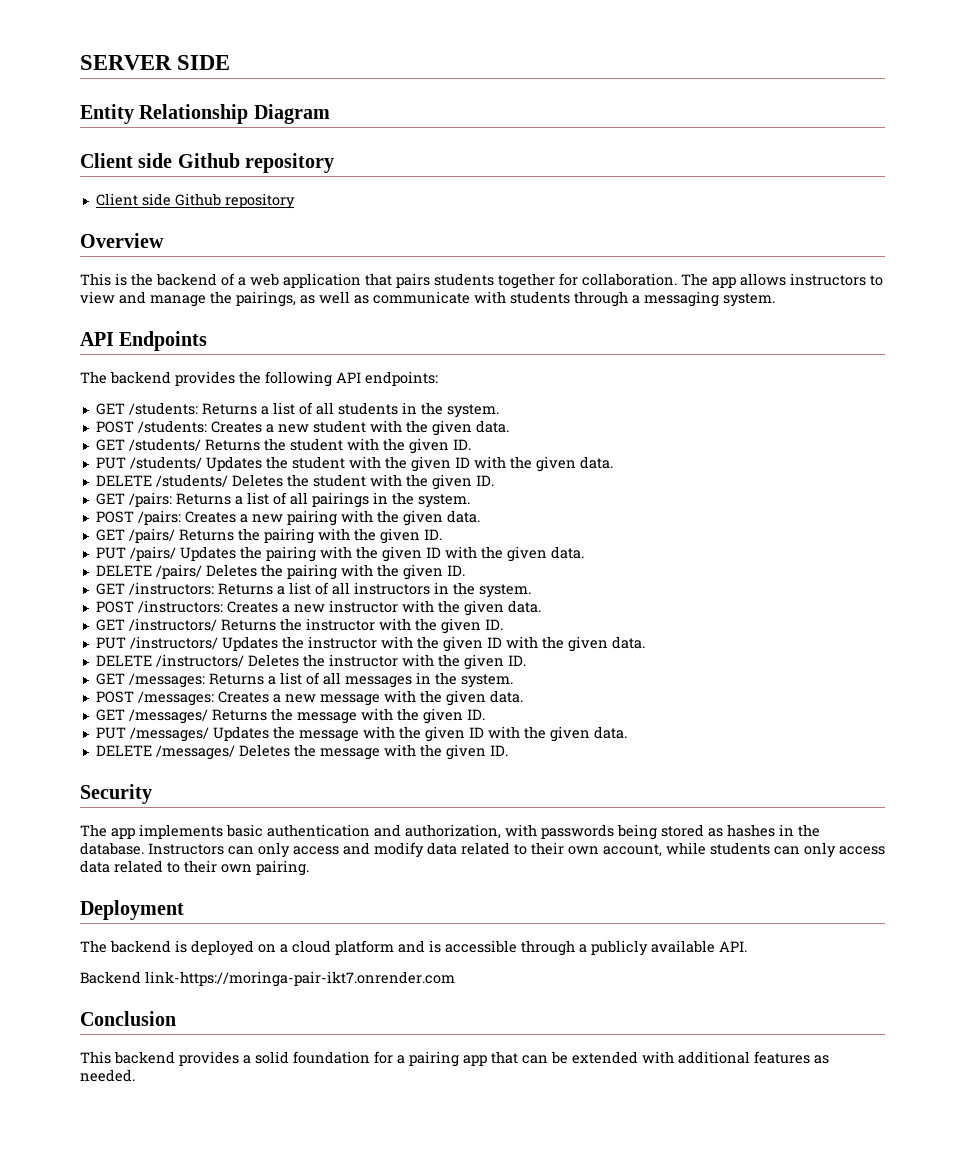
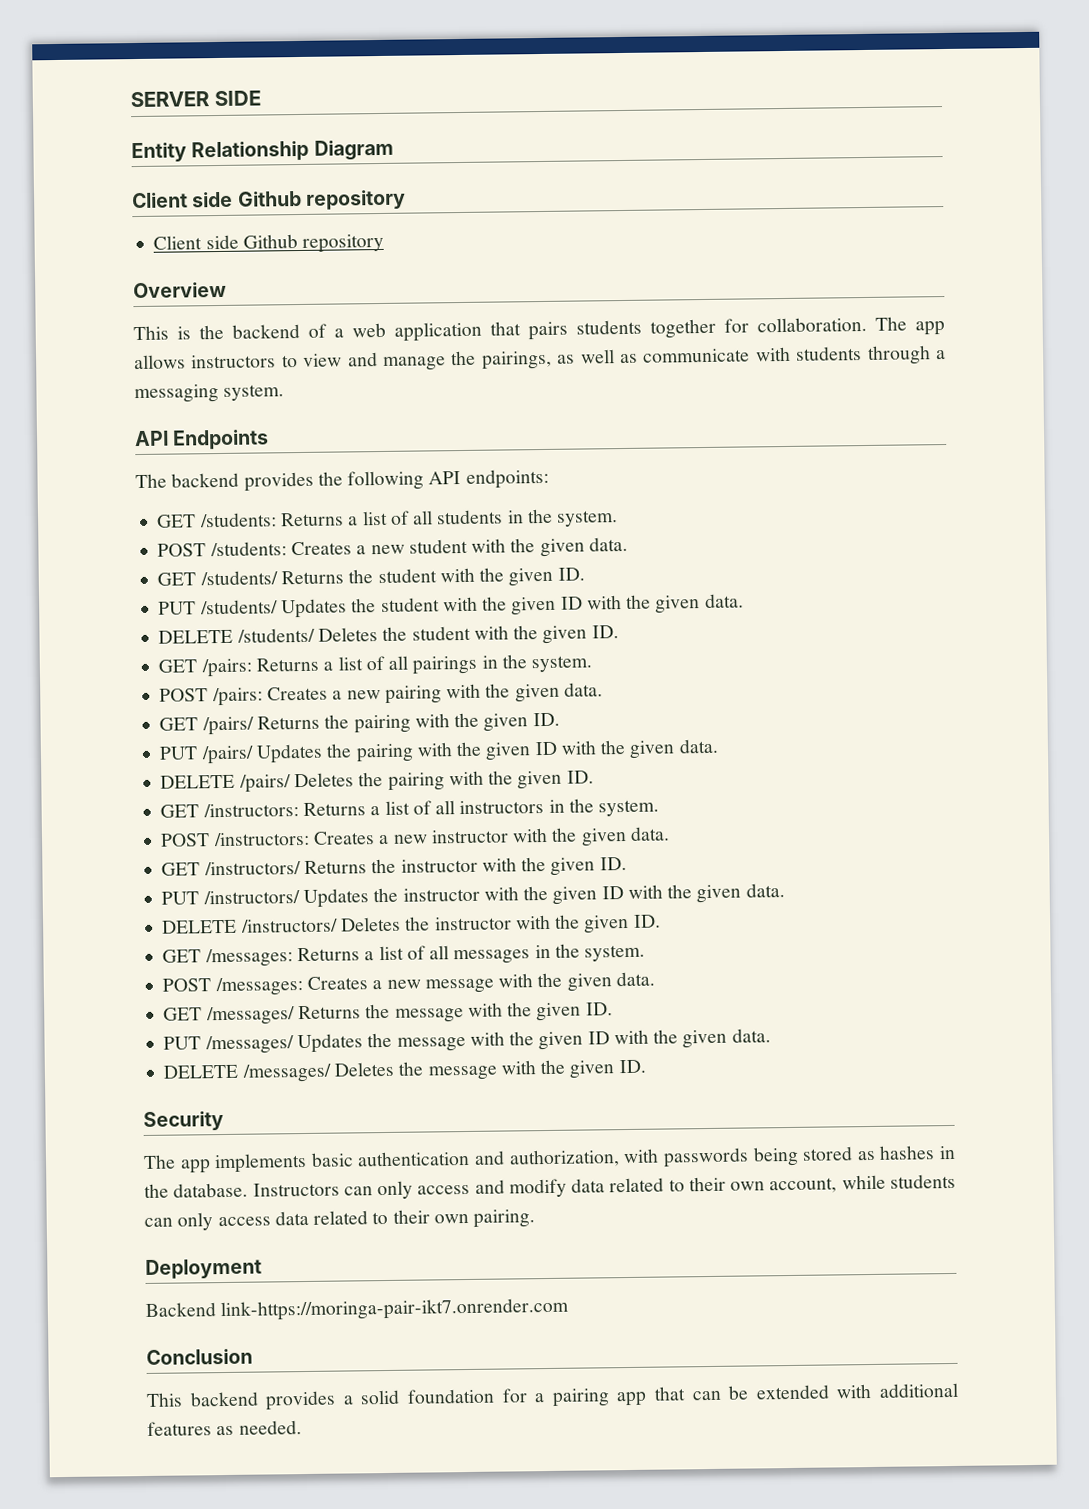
[80,940,747,956] // The backend is deployed on a cloud platform and is accessible through a publicly available API. -> (262, 1268) none

